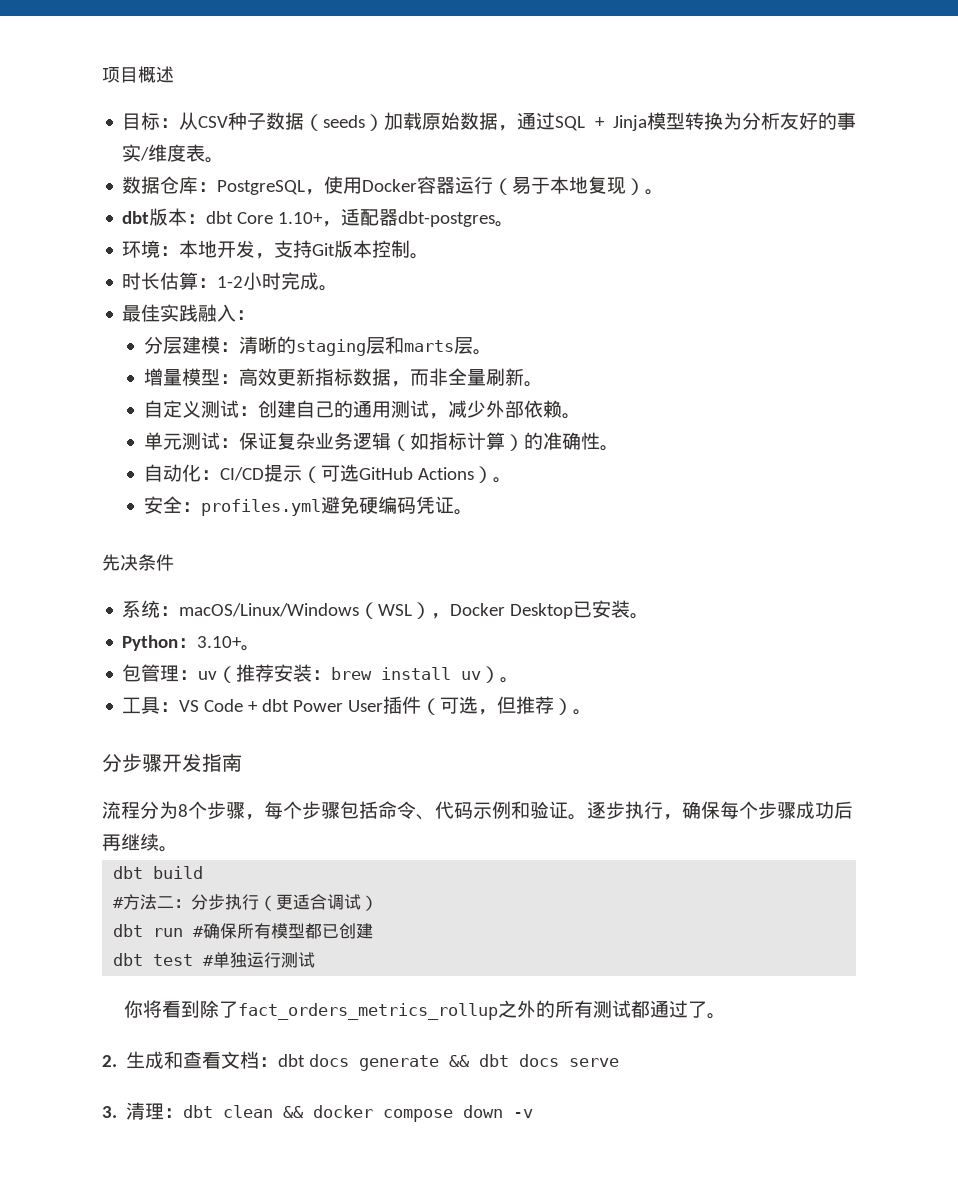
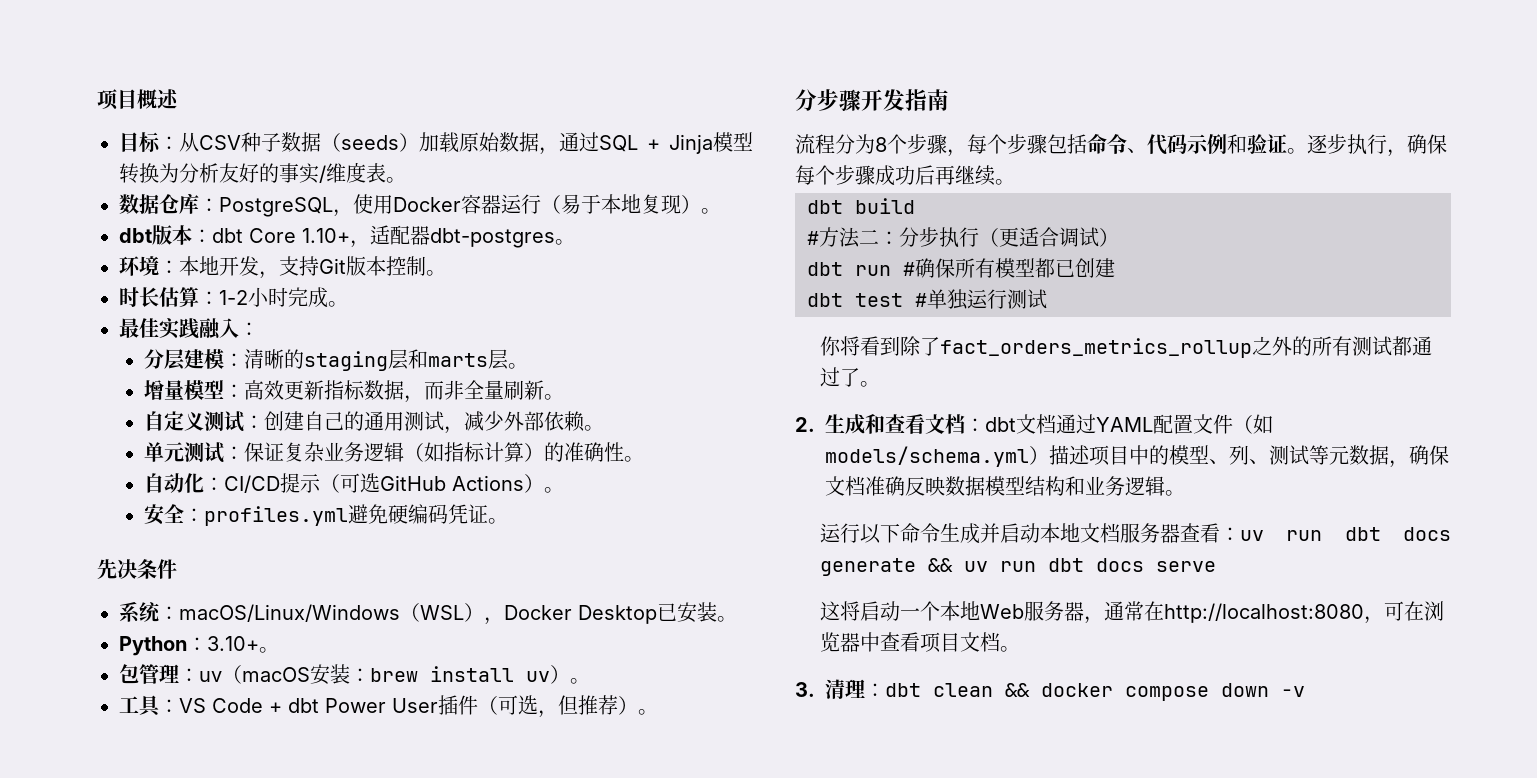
[236,664,275,682] 推荐 -> [242,667,310,682] macOS
(306, 1060) none -> [1016,414,1273,434] [825,445,1449,468] [825,476,1185,496] [819,523,1381,544] 文档通过YAML配置文件（如models/schema.yml）描述项目中的模型、列、测试等元数据，确保文档准确反映数据模型结构和业务逻辑。 // 运行以下命令生成并启动本地文档服务器查看：uv run dbt
(471, 1061) none -> [963,561,1036,572] uv run
(620, 1062) none -> [819,601,1444,624] [819,632,1020,653] // 这将启动一个本地Web服务器，通常在http://localhost:8080，可在浏览器中查看项目文档。

